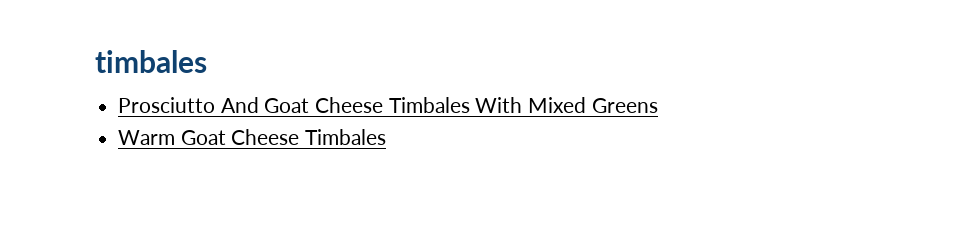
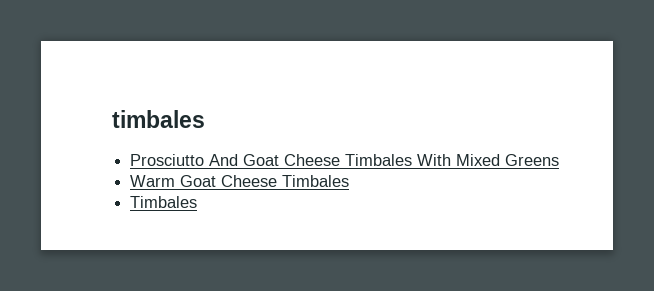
(387, 137) none -> [130,196,198,208] // Timbales

